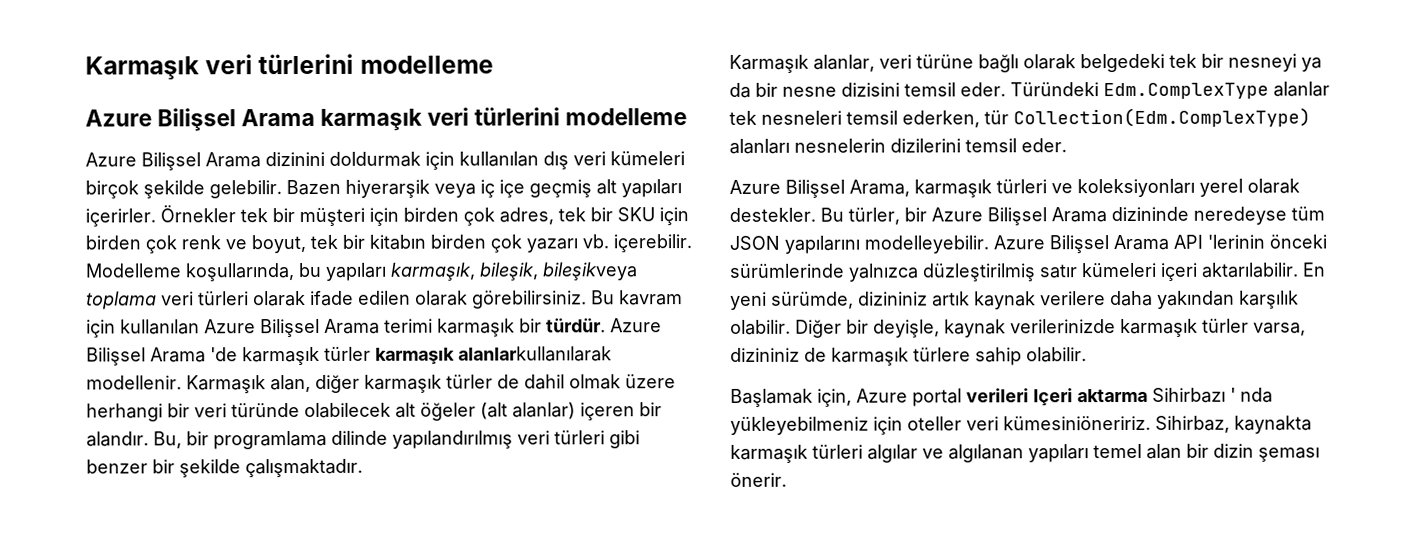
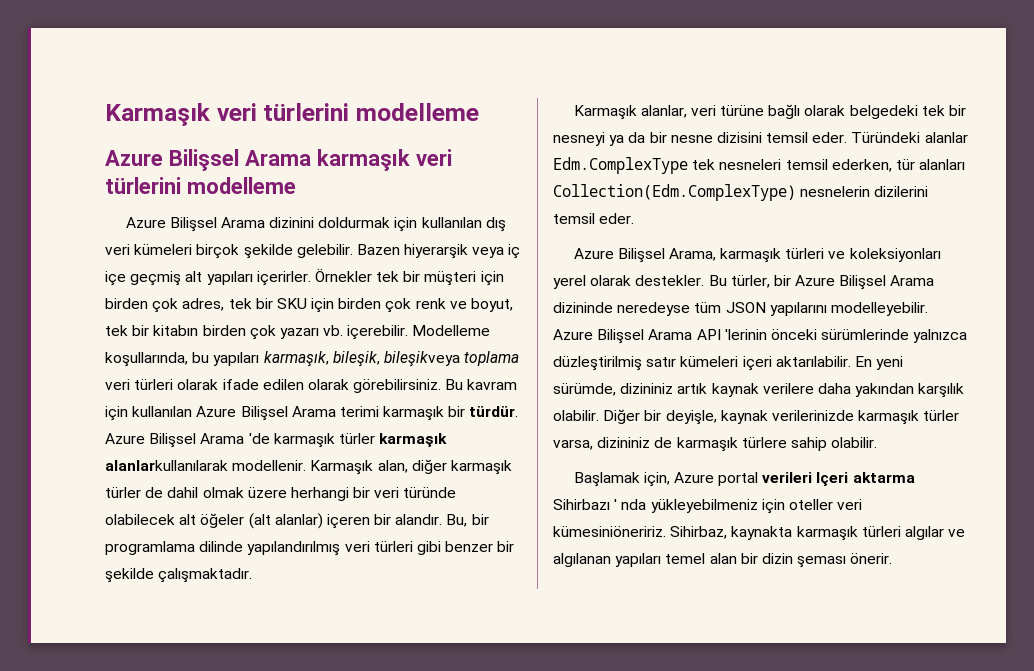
[1103,81,1330,100] Edm.ComplexType alanlar -> [924,132,968,143] [553,157,688,174] alanlar Edm.ComplexType
[1013,107,1311,128] [729,138,790,154] Collection(Edm.ComplexType) alanları -> [919,159,966,170] [553,184,796,201] alanları Collection(Edm.ComplexType)

